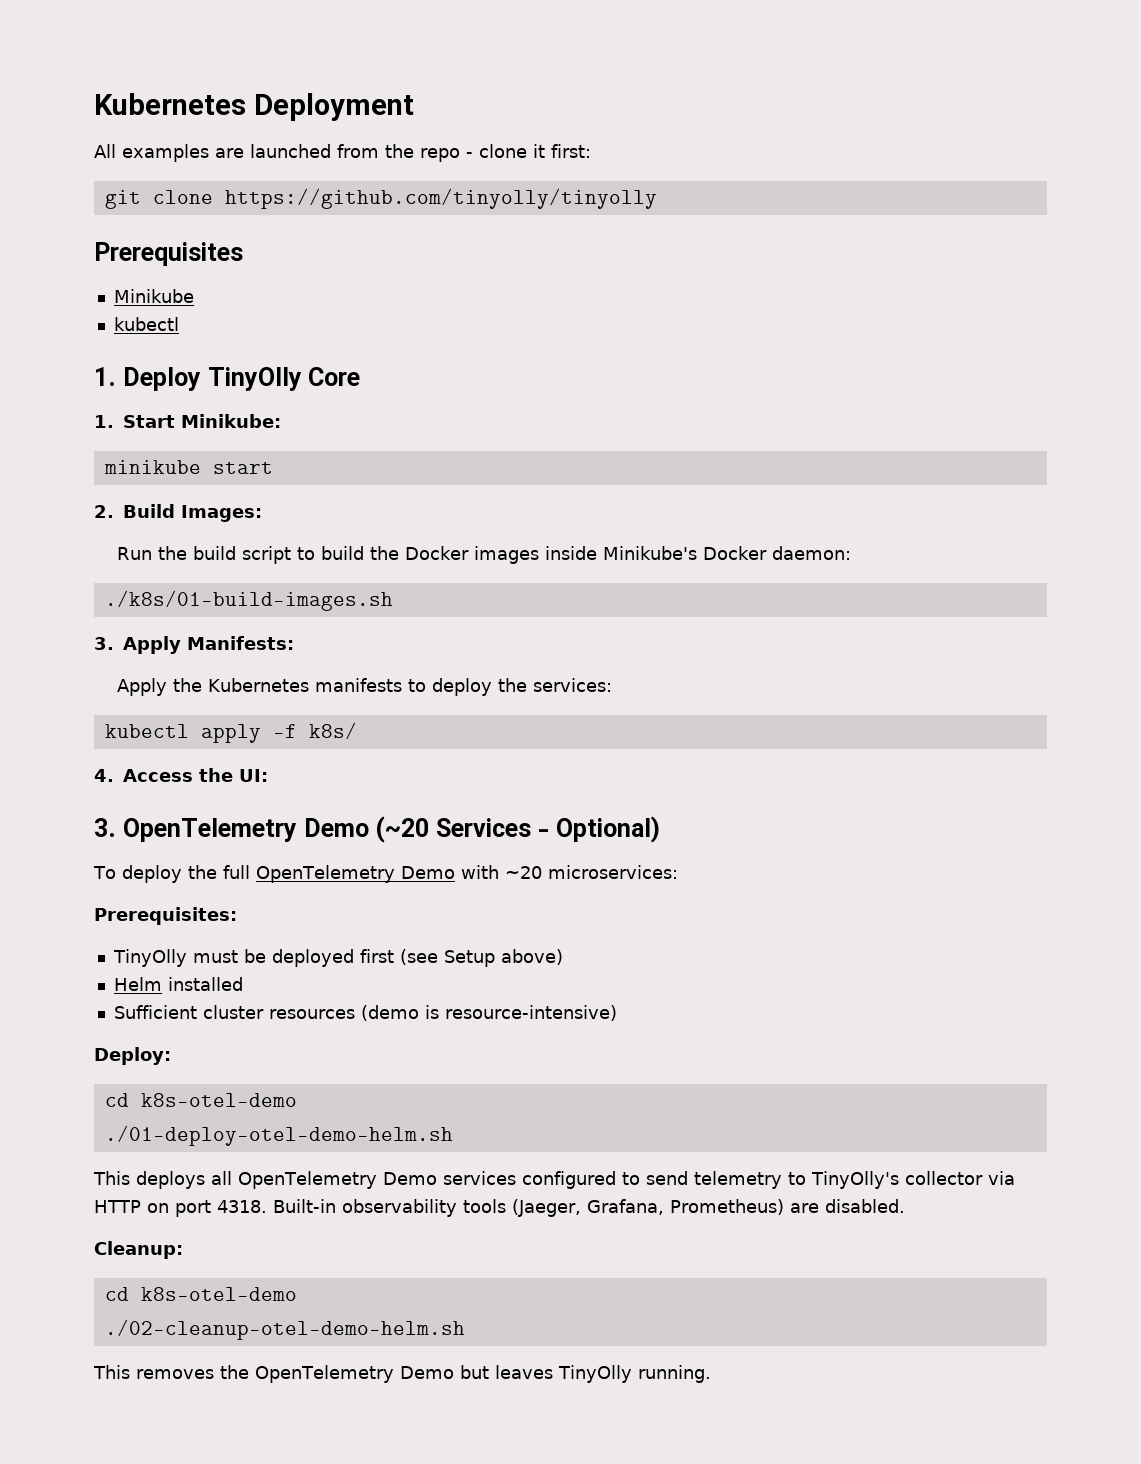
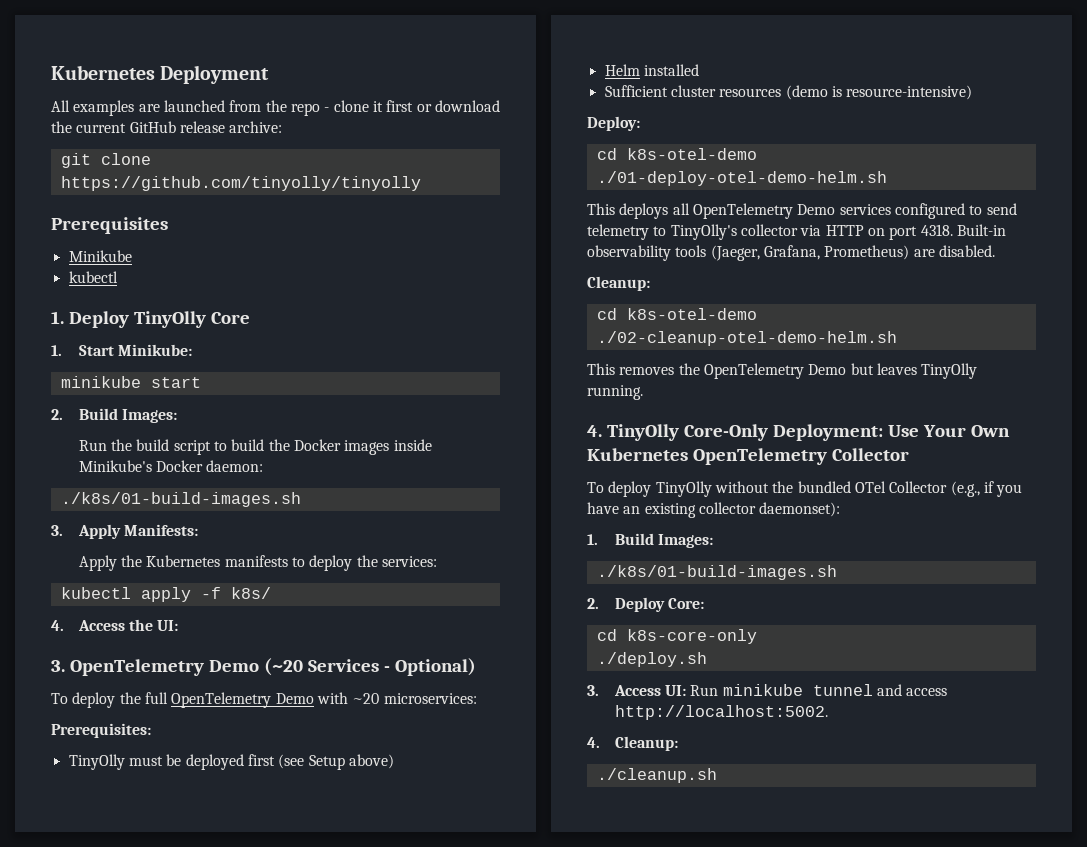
[551,144,591,158] first: -> [386,100,500,112] [51,121,283,133] first or download the current GitHub release archive:
(711, 1374) none -> [587,424,1010,441] [587,448,909,465] [587,481,1023,497] [587,502,841,518] [587,533,714,548] [596,565,837,580] [587,597,705,612] [596,629,757,644] [596,652,707,667] [587,684,948,696] [614,705,828,720] [587,736,678,751] [596,768,717,783] // 4. TinyOlly Core-Only Deployment: Use Your Own Kubernetes OpenTelemetry Collector // To deploy TinyOlly without the bundled OTel Collector (e.g., if you have an existing collector daemonset): // 1. Build Images: // ./k8s/01-build-images.sh // 2. Deploy Core: // cd k8s-core-only // ./deploy.sh // 3. Access UI: Run minikube tunnel and access http://localhost:5002. // 4. Cleanup: // ./cleanup.sh

